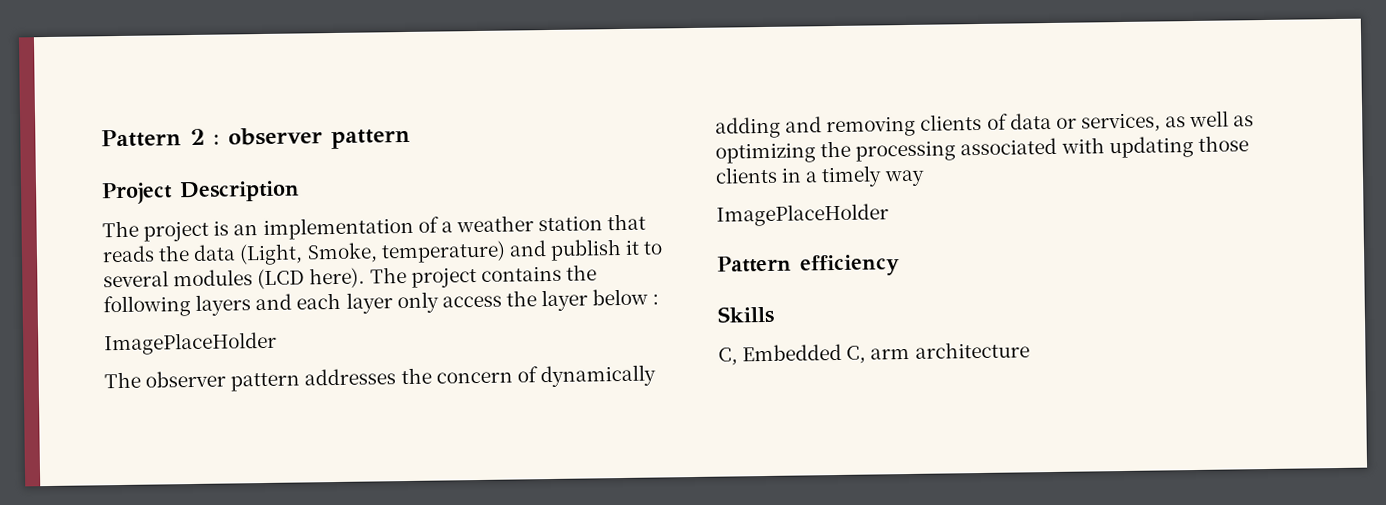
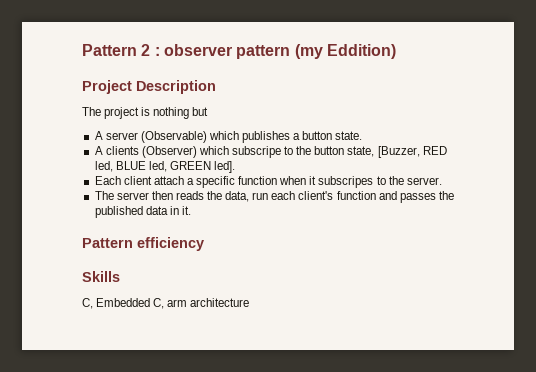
(411, 139) none -> [294,44,396,59] (my Eddition)
[233,213,647,241] [102,239,664,266] [103,264,597,290] [103,288,660,318] [104,331,277,356] [104,364,656,392] [715,110,1255,139] [715,135,1249,164] [715,165,925,188] [716,203,889,227] an implementation of a weather station that reads the data (Light, Smoke, temperature) and publish it to several modules (LCD here). The project contains the following layers and each layer only access the layer below : // ImagePlaceHolder // The observer pattern addresses the concern of dynamically adding and removing clients of data or services, as well as optimizing the processing associated with updating those clients in a timely way // ImagePlaceHolder -> [153,107,209,119] [94,131,363,143] [94,146,447,158] [94,161,236,173] [94,176,442,188] [94,191,454,203] [94,206,191,218] nothing but // A server (Observable) which publishes a button state. // A clients (Observer) which subscripe to the button state, [Buzzer, RED led, BLUE led, GREEN led]. // Each client attach a specific function when it subscripes to the server. // The server then reads the data, run each client's function and passes the published data in it.

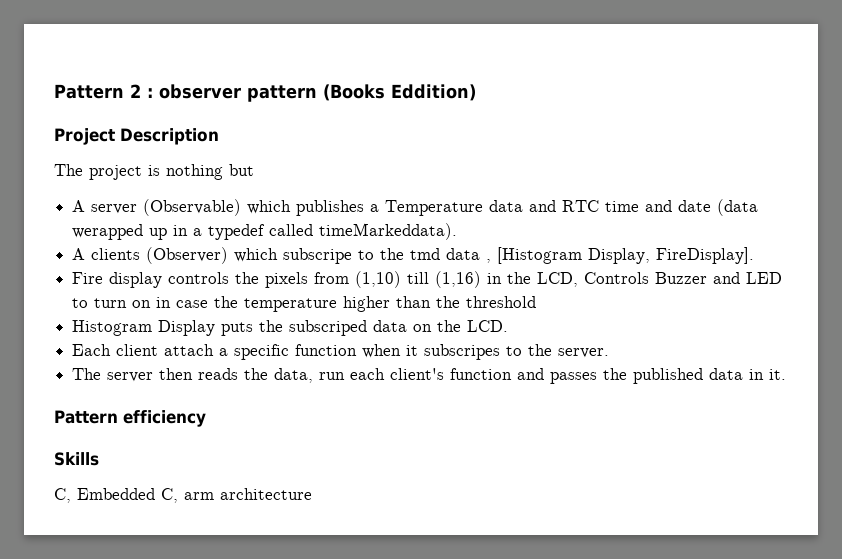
[294,44,323,59] (my -> [323,84,385,101] (Books
[302,131,363,140] button state. -> [385,199,759,216] [72,223,458,240] Temperature data and RTC time and date (data werapped up in a typedef called timeMarkeddata).
[314,146,447,158] [94,161,236,173] button state, [Buzzer, RED led, BLUE led, GREEN led]. -> [410,247,755,264] [72,271,783,288] [72,296,537,312] [72,320,509,336] tmd data , [Histogram Display, FireDisplay]. // Fire display controls the pixels from (1,10) till (1,16) in the LCD, Controls Buzzer and LED to turn on in case the temperature higher than the threshold // Histogram Display puts the subscriped data on the LCD.

